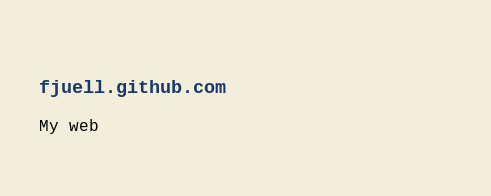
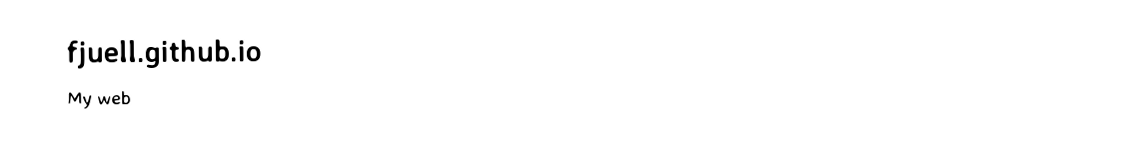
[39,80,226,97] fjuell.github.com -> [66,39,262,69] fjuell.github.io

